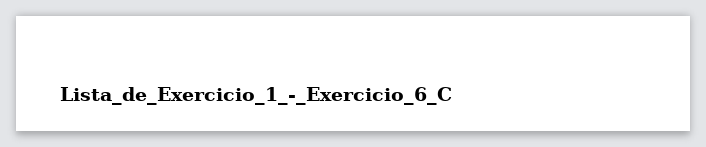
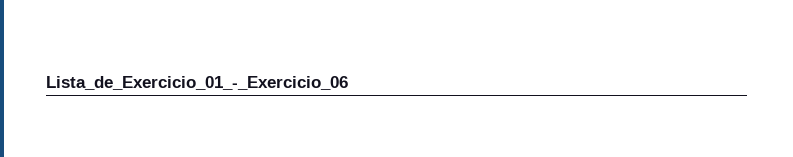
[60,87,452,105] Lista_de_Exercicio_1_-_Exercicio_6_C -> [46,76,348,90] Lista_de_Exercicio_01_-_Exercicio_06

